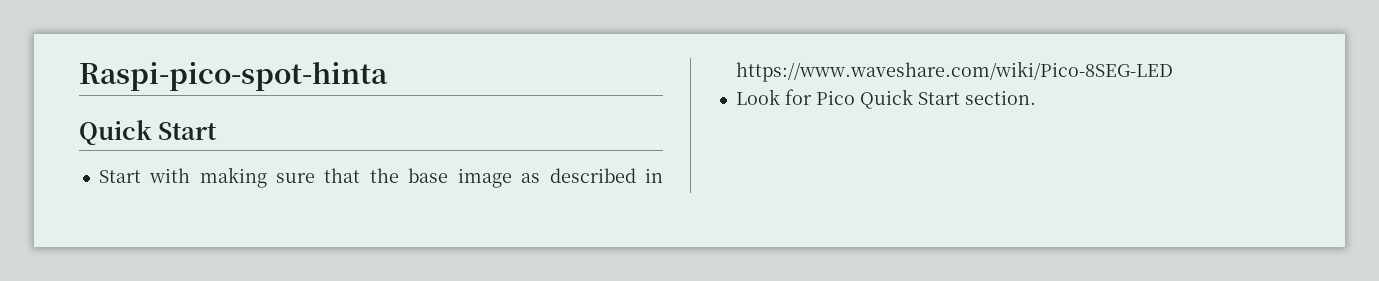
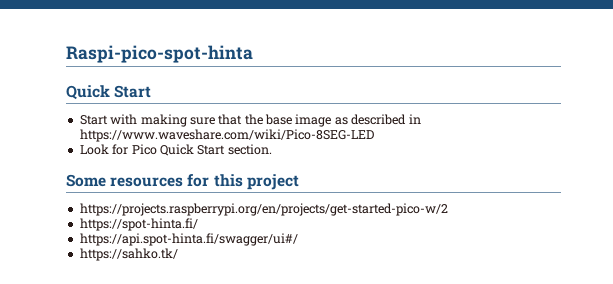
(1036, 97) none -> [66,174,299,190] [79,203,448,216] [79,218,198,231] [79,233,298,246] [79,248,178,261] // Some resources for this project // https://projects.raspberrypi.org/en/projects/get-started-pico-w/2 // https://spot-hinta.fi/ // https://api.spot-hinta.fi/swagger/ui#/ // https://sahko.tk/

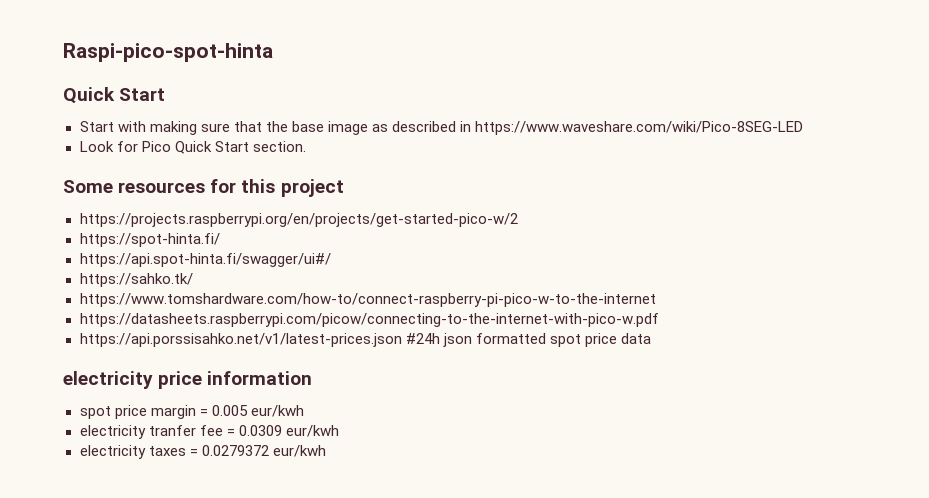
(178, 254) none -> [79,293,656,307] [79,313,659,327] [79,333,651,347] [63,371,313,389] [79,405,304,419] [79,425,339,439] [79,445,326,459] // https://www.tomshardware.com/how-to/connect-raspberry-pi-pico-w-to-the-internet // https://datasheets.raspberrypi.com/picow/connecting-to-the-internet-with-pico-w.pdf // https://api.porssisahko.net/v1/latest-prices.json #24h json formatted spot price data // electricity price information // spot price margin = 0.005 eur/kwh // electricity tranfer fee = 0.0309 eur/kwh // electricity taxes = 0.0279372 eur/kwh

